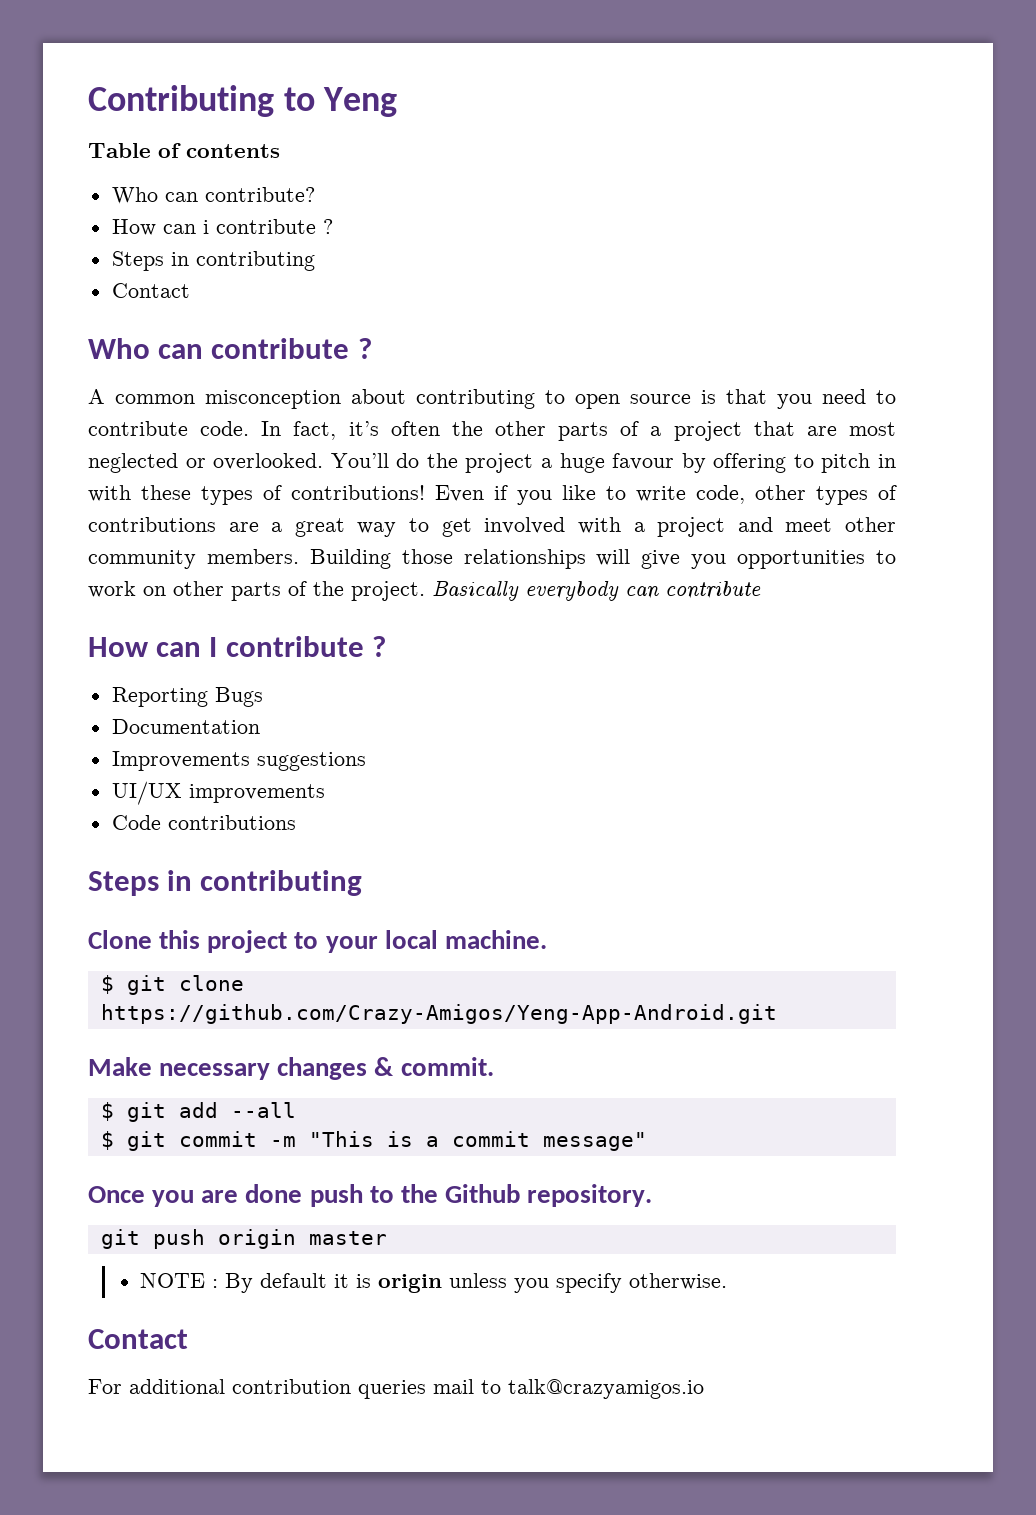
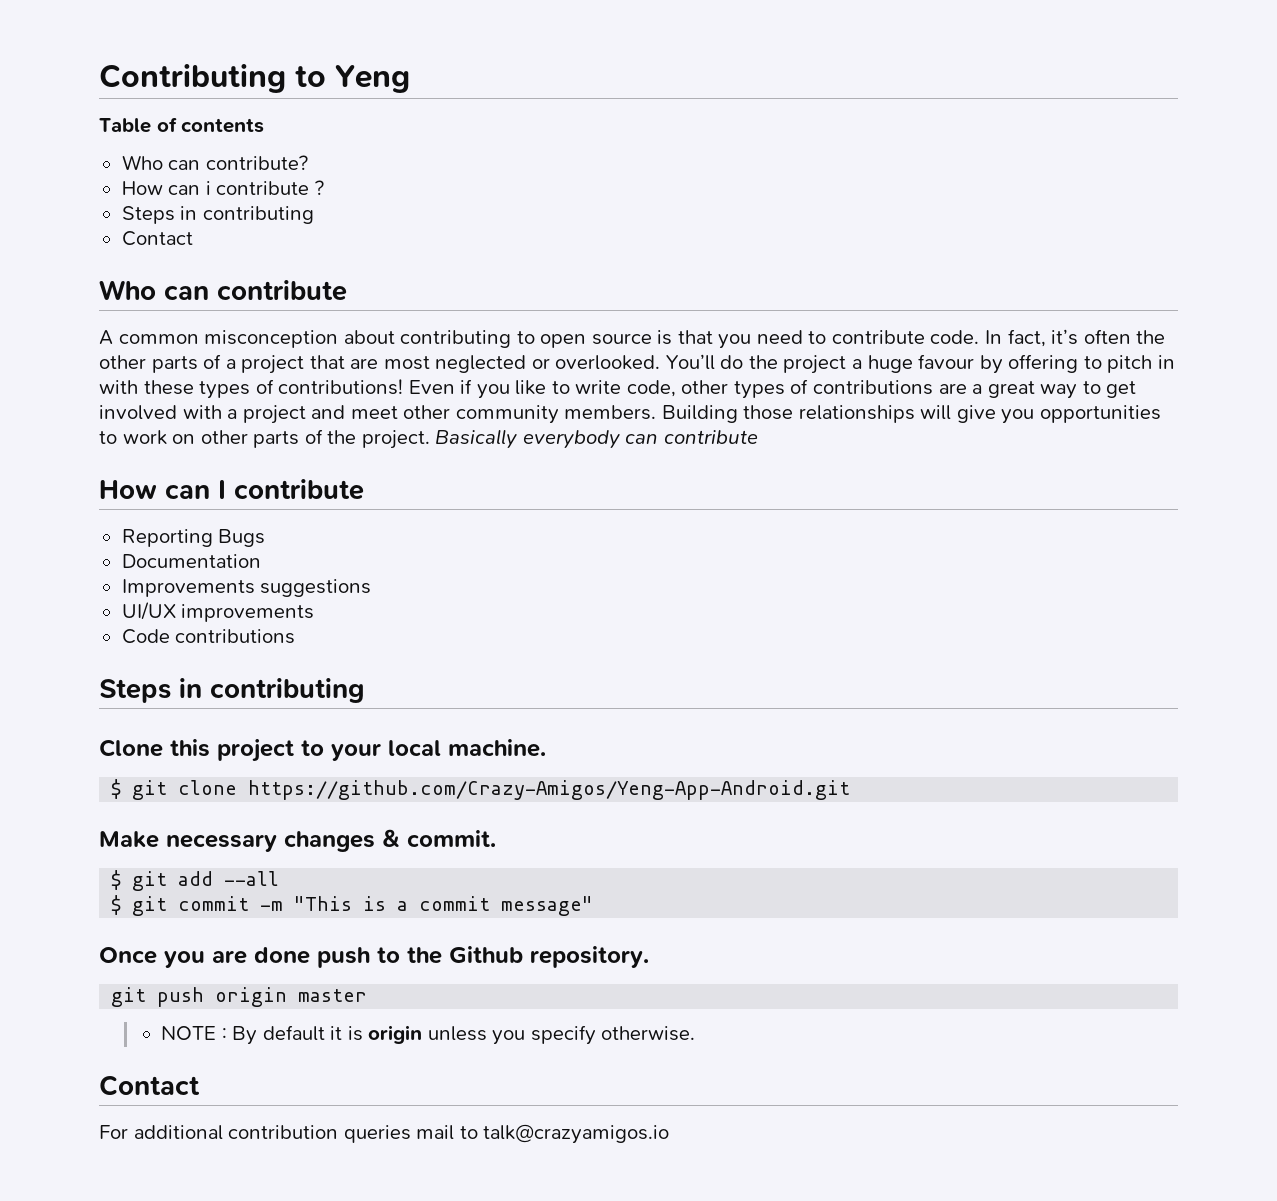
[357,338,372,359] ? -> (347, 290) none
[371,636,386,657] ? -> (364, 489) none

